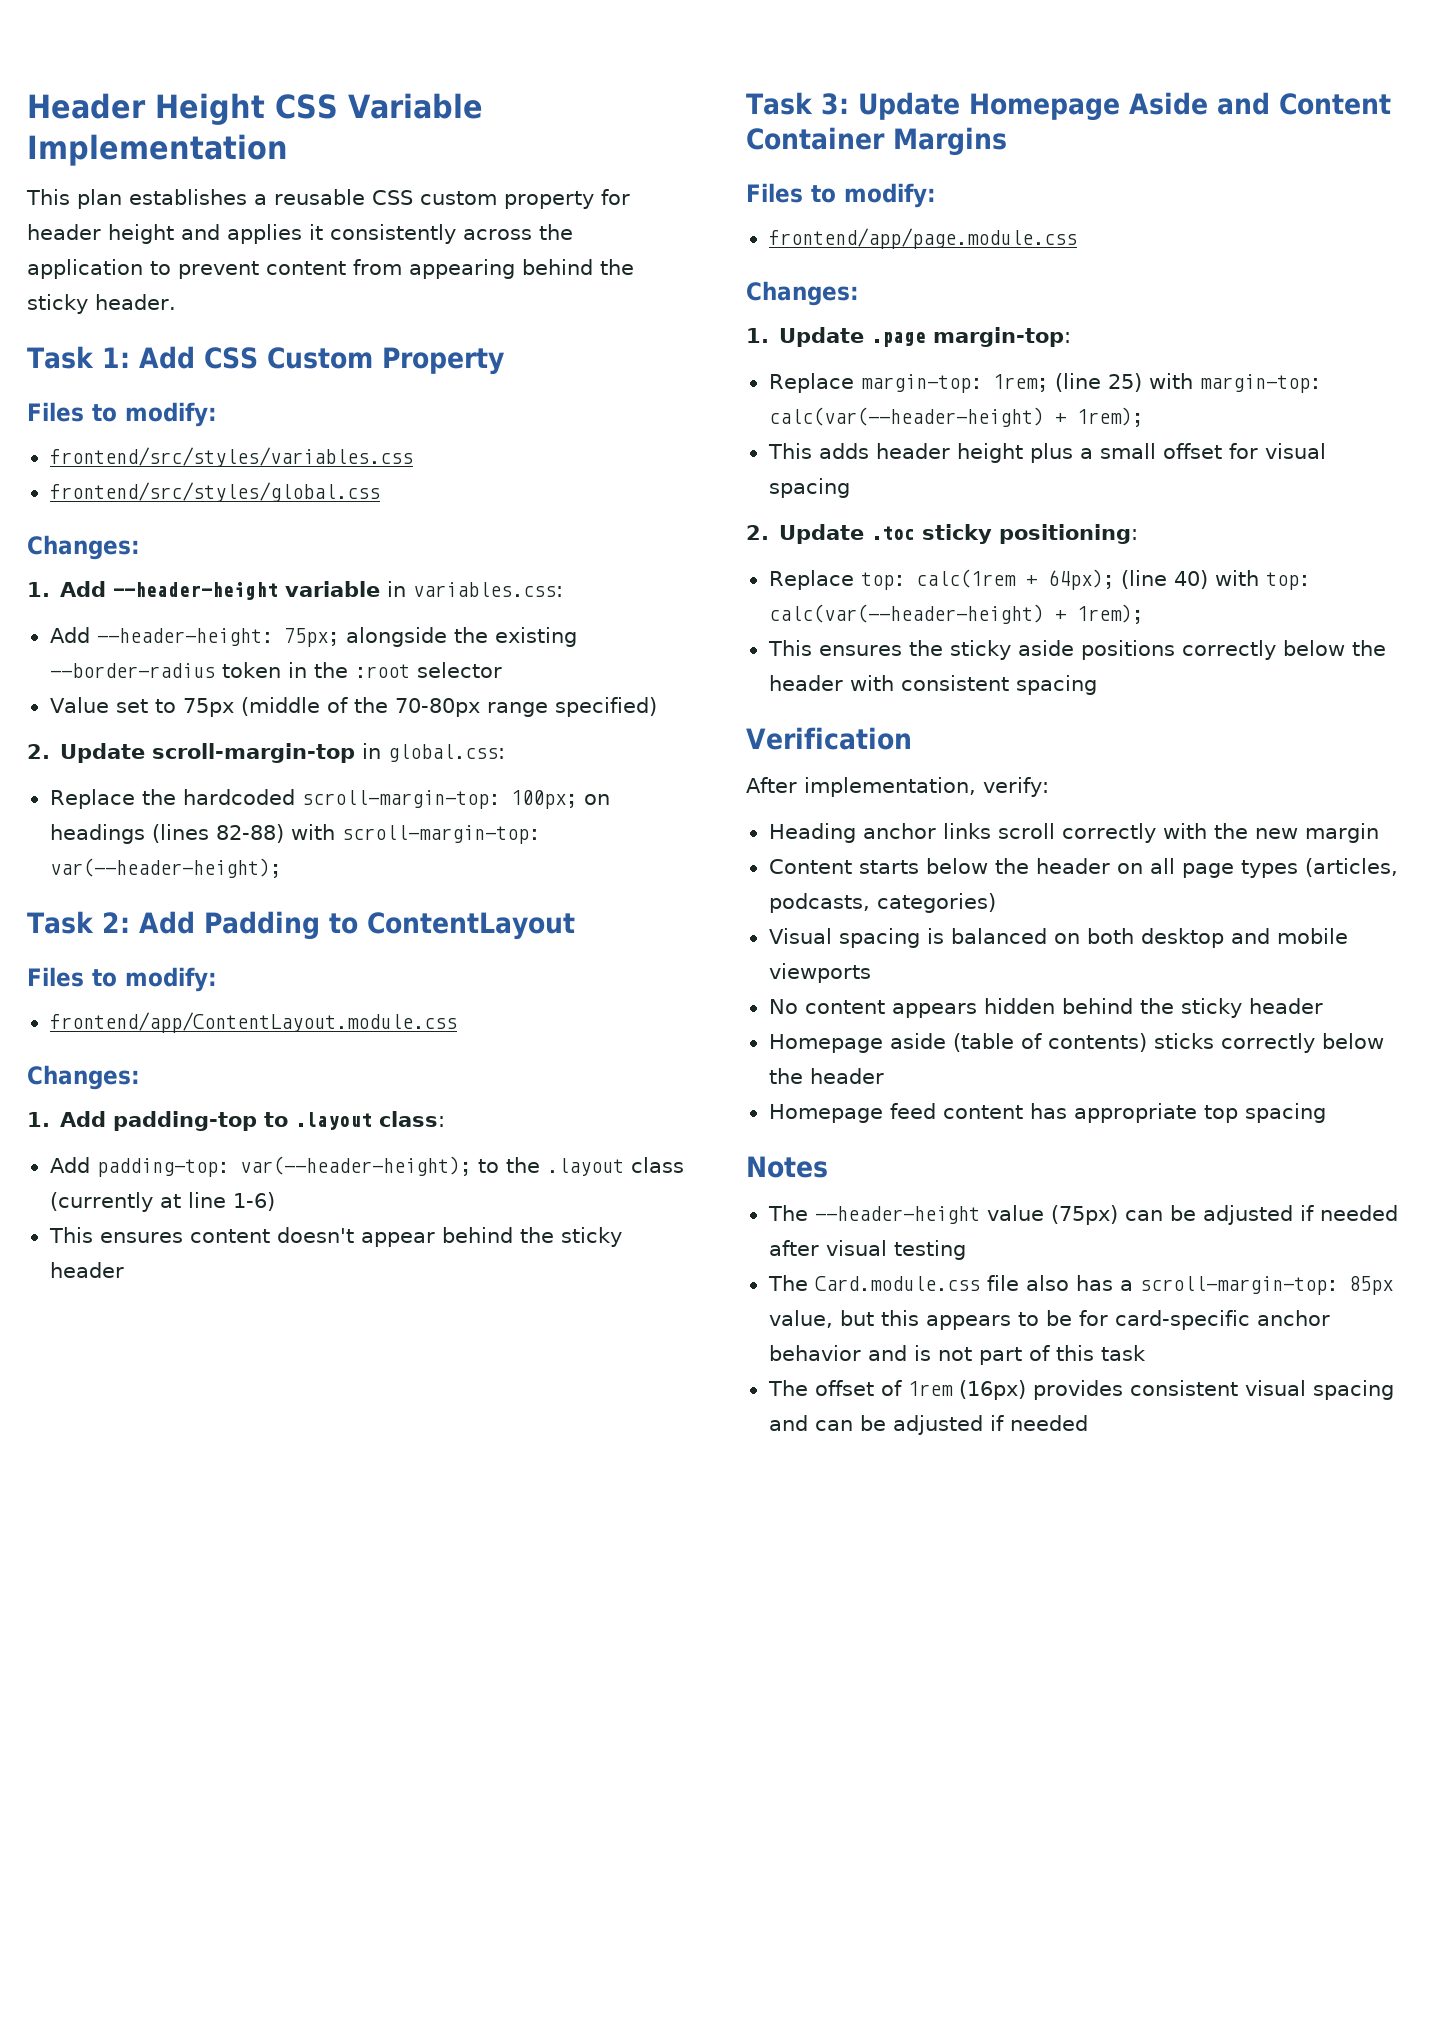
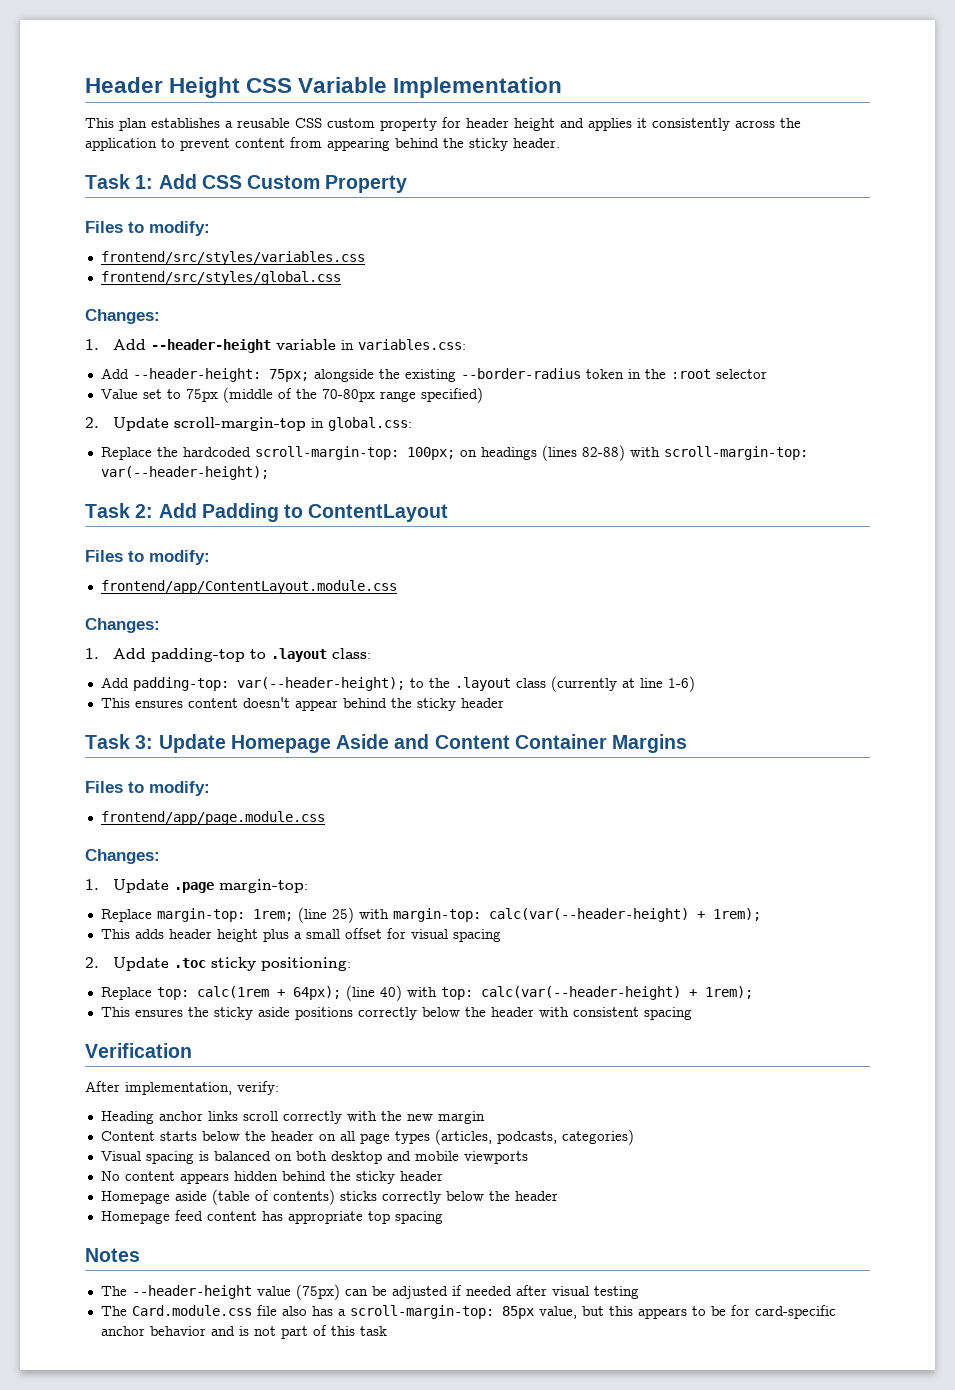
[767,1380,1394,1400] [768,1415,1088,1435] // The offset of 1rem (16px) provides consistent visual spacing and can be adjusted if needed -> (387, 1331) none

